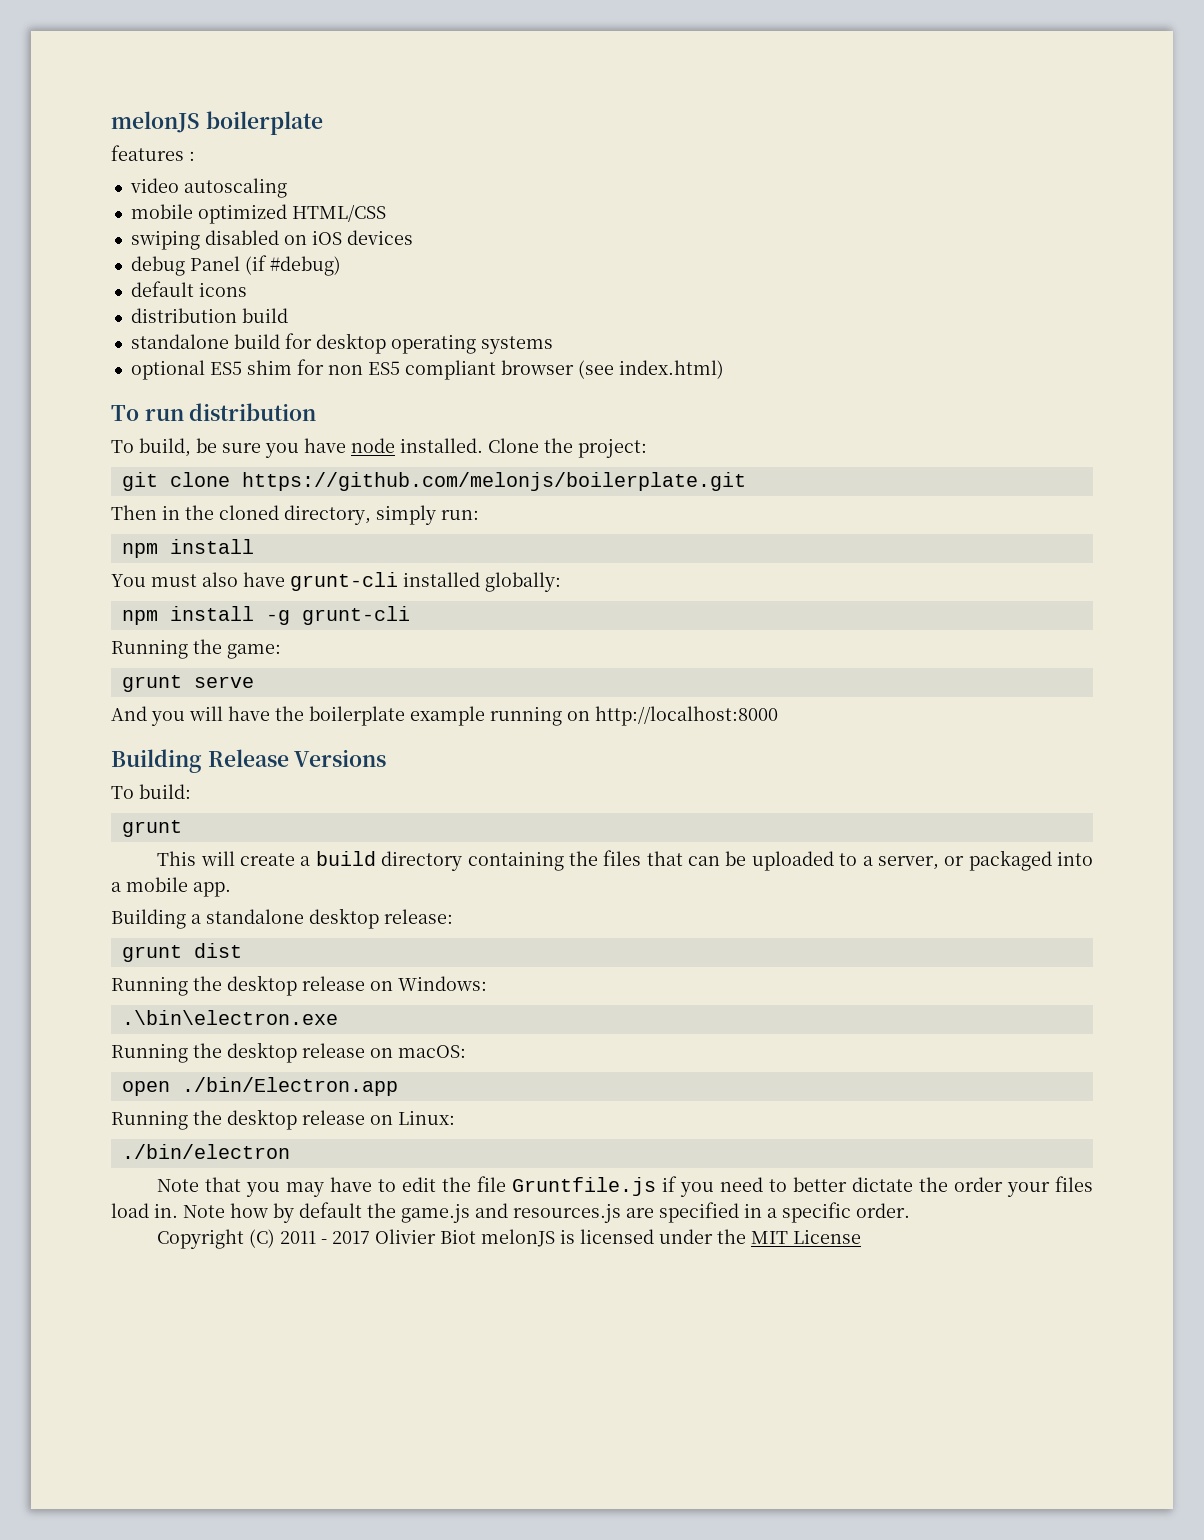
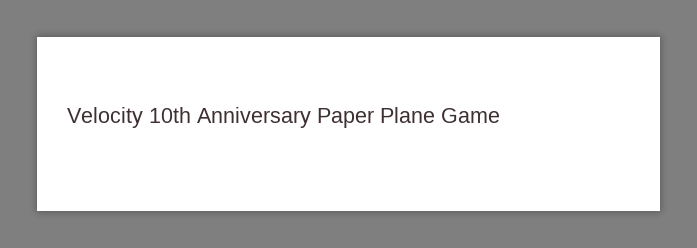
[111,111,323,135] [111,145,195,161] [129,178,287,198] [130,204,386,224] [130,230,413,250] [130,255,341,276] [130,281,247,297] [130,308,288,323] [130,333,553,354] [130,359,724,380] [111,403,317,421] [111,438,647,458] [121,472,746,491] [111,505,479,525] [121,539,254,558] [111,572,561,592] [121,606,410,625] [111,639,281,659] [121,675,254,692] [111,706,778,726] [111,749,387,773] [111,784,191,799] [121,820,182,837] [157,850,1093,871] [111,877,231,897] [111,908,453,929] [121,943,242,962] [111,975,487,996] [121,1010,338,1025] [111,1042,466,1063] [121,1077,398,1096] [111,1109,455,1130] [121,1144,290,1159] [157,1176,1094,1197] [111,1202,910,1223] [157,1229,862,1249] melonJS boilerplate // features : // video autoscaling // mobile optimized HTML/CSS // swiping disabled on iOS devices // debug Panel (if #debug) // default icons // distribution build // standalone build for desktop operating systems // optional ES5 shim for non ES5 compliant browser (see index.html) // To run distribution // To build, be sure you have node installed. Clone the project: // git clone https://github.com/melonjs/boilerplate.git // Then in the cloned directory, simply run: // npm install // You must also have grunt-cli installed globally: // npm install -g grunt-cli // Running the game: // grunt serve // And you will have the boilerplate example running on http://localhost:8000 // Building Release Versions // To build: // grunt // This will create a build directory containing the files that can be uploaded to a server, or packaged into a mobile app. // Building a standalone desktop release: // grunt dist // Running the desktop release on Windows: // .\bin\electron.exe // Running the desktop release on macOS: // open ./bin/Electron.app // Running the desktop release on Linux: // ./bin/electron // Note that you may have to edit the file Gruntfile.js if you need to better dictate the order your files load in. Note how by default the game.js and resources.js are specified in a specific order. // Copyright (C) 2011 - 2017 Olivier Biot melonJS is licensed under the MIT License -> [67,107,500,128] Velocity 10th Anniversary Paper Plane Game

